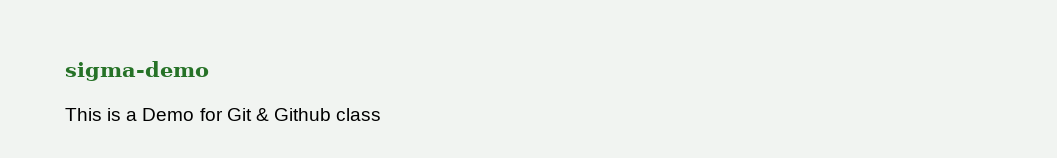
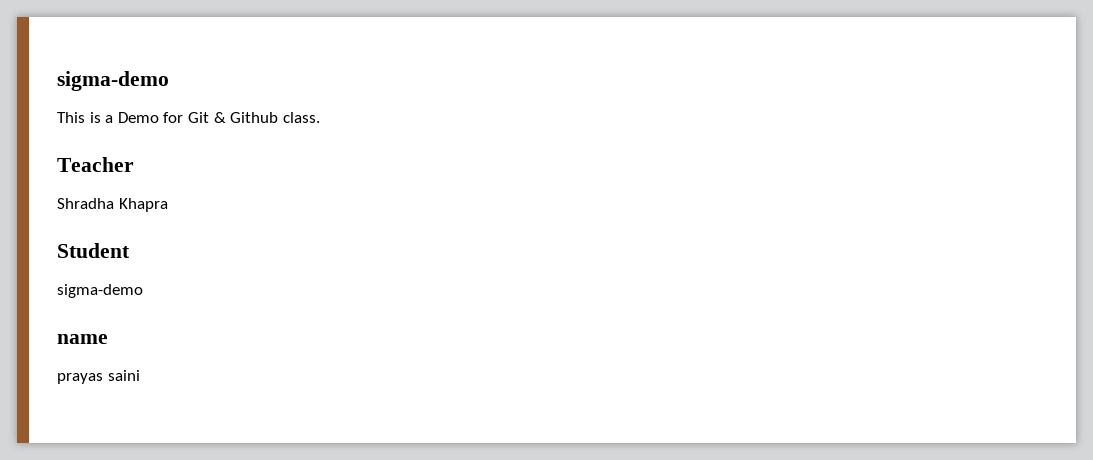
[336,108,382,121] class -> [282,112,320,123] [57,157,134,172] [57,198,168,212] [57,243,130,258] [57,284,143,298] [57,334,108,344] [57,370,140,384] class. // Teacher // Shradha Khapra // Student // sigma-demo // name // prayas saini

